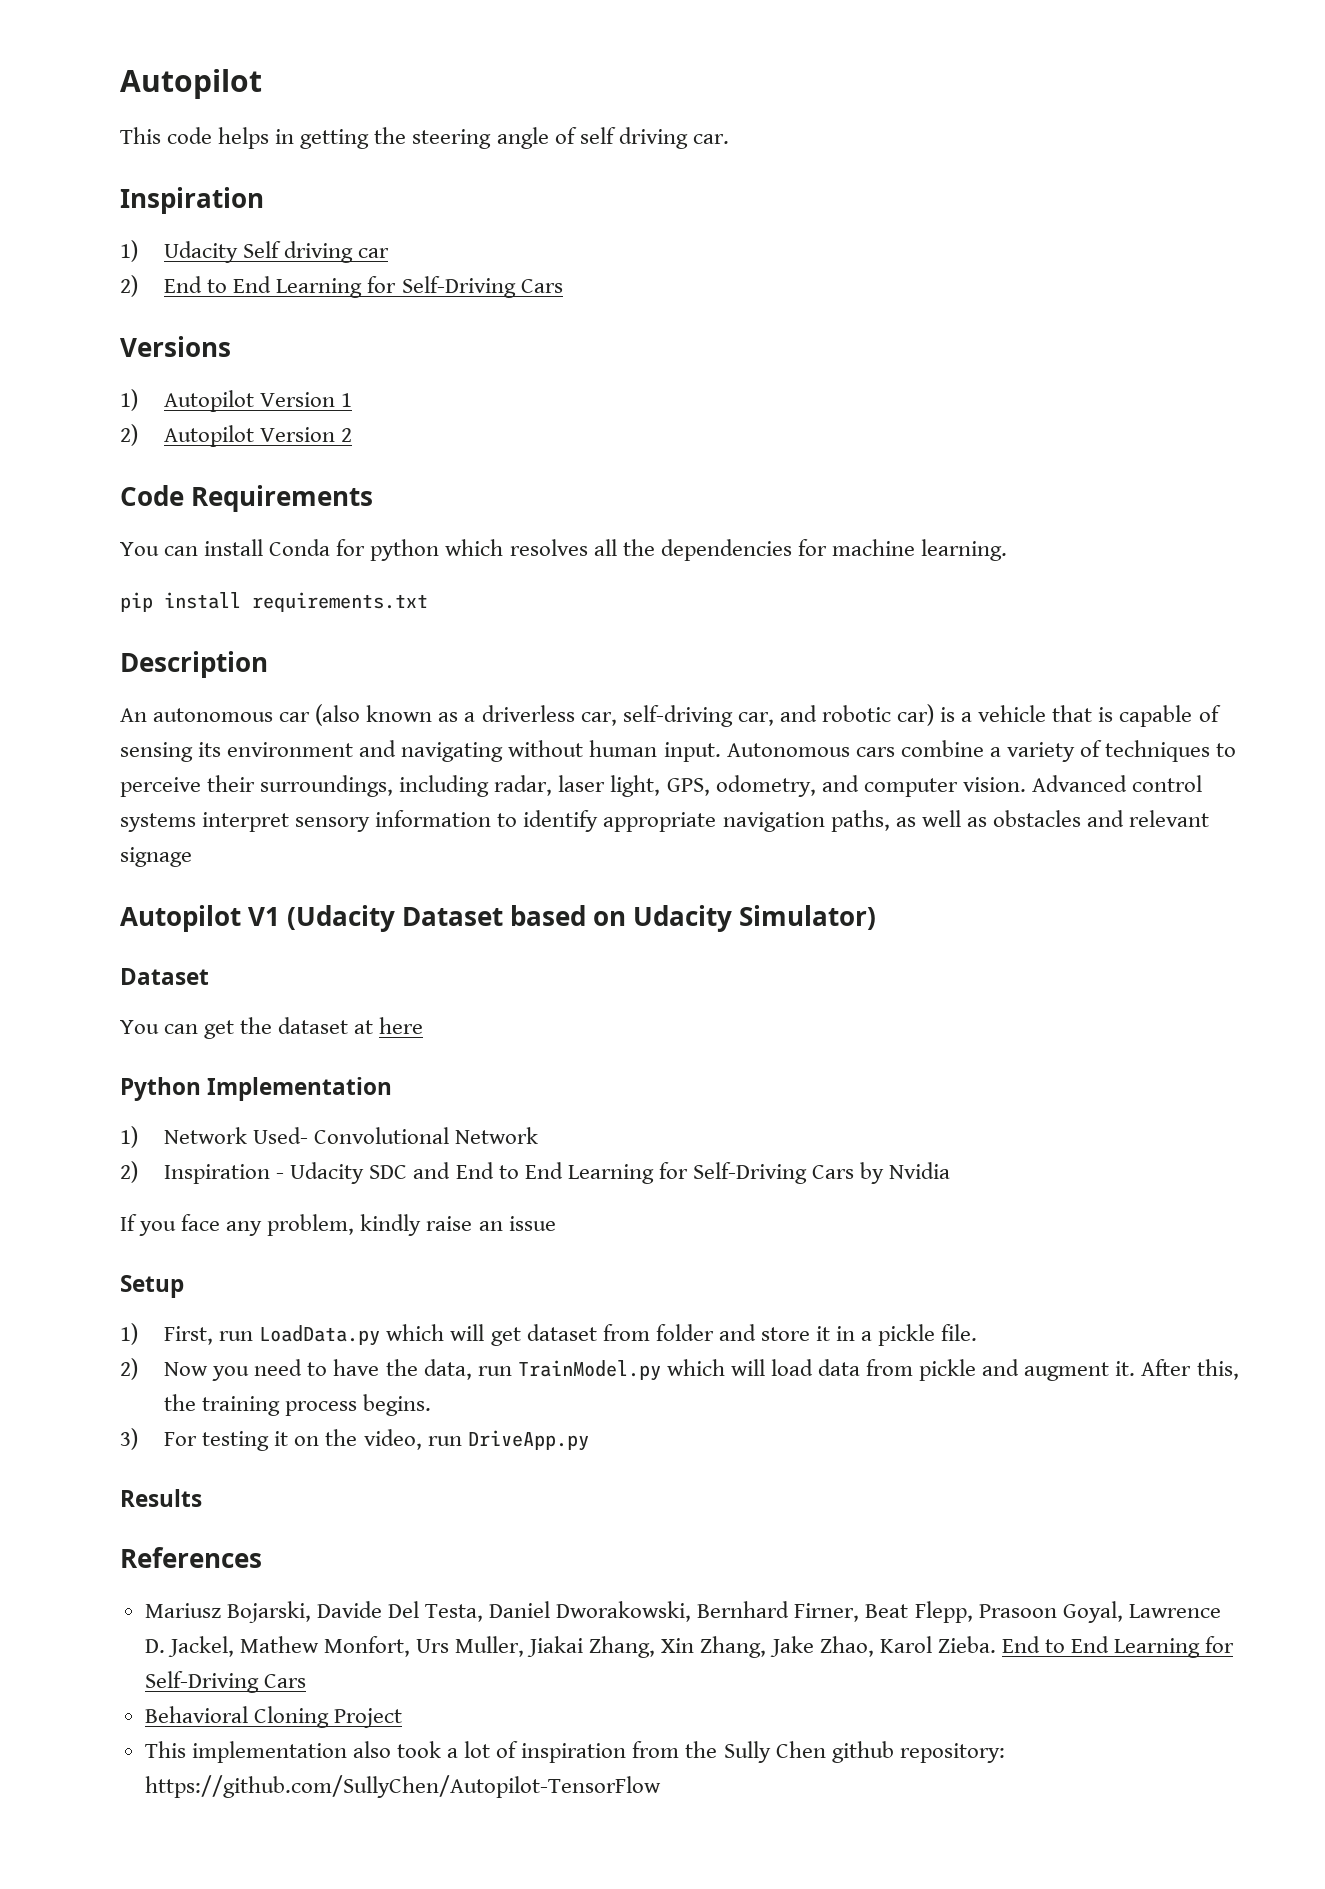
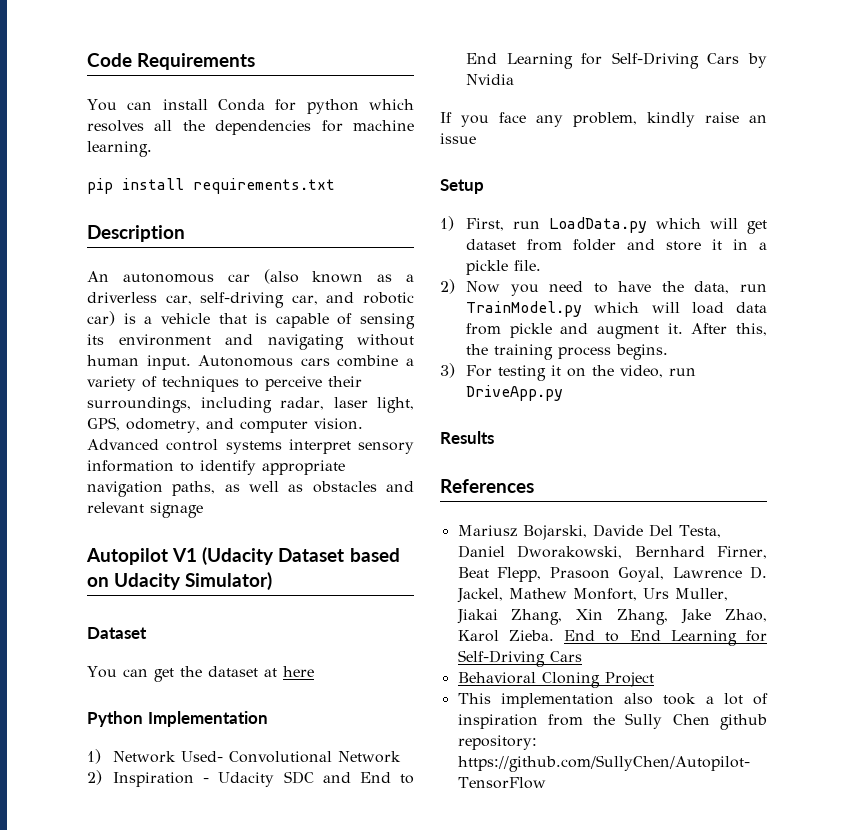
[120,69,262,99] [120,127,729,149] [120,187,264,214] [120,240,390,263] [120,275,563,298] [120,336,231,357] [120,389,353,412] [120,424,353,447] Autopilot // This code helps in getting the steering angle of self driving car. // Inspiration // 1) Udacity Self driving car // 2) End to End Learning for Self-Driving Cars // Versions // 1) Autopilot Version 1 // 2) Autopilot Version 2 // -> (87, 60) none

